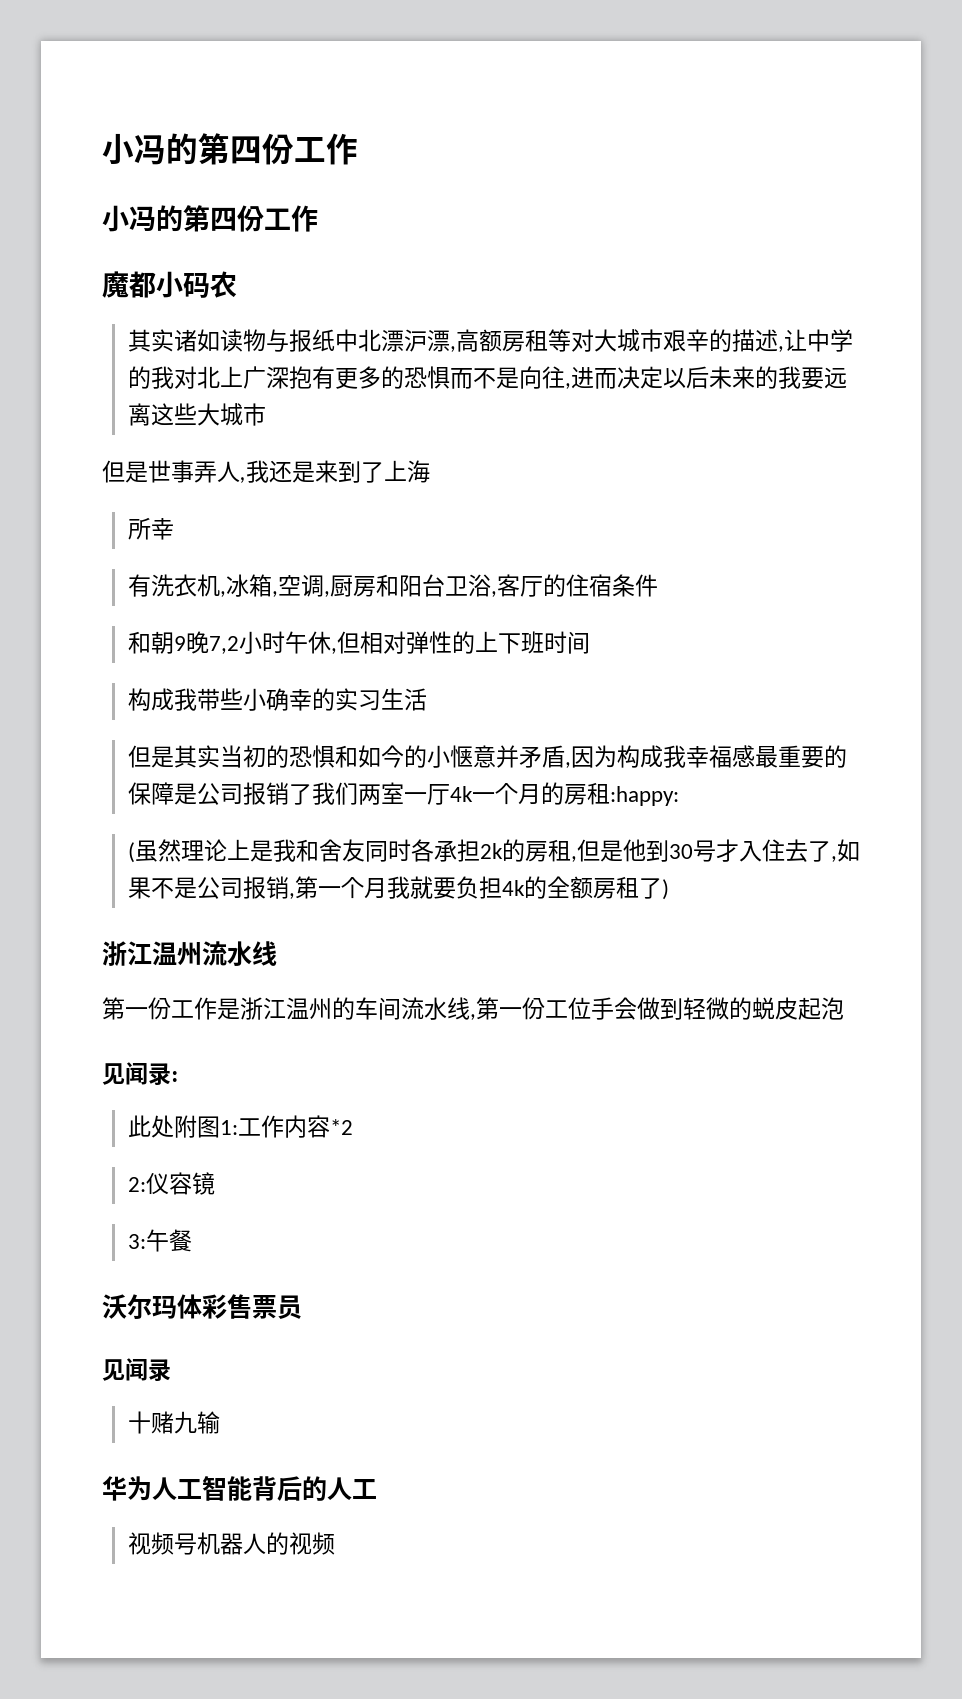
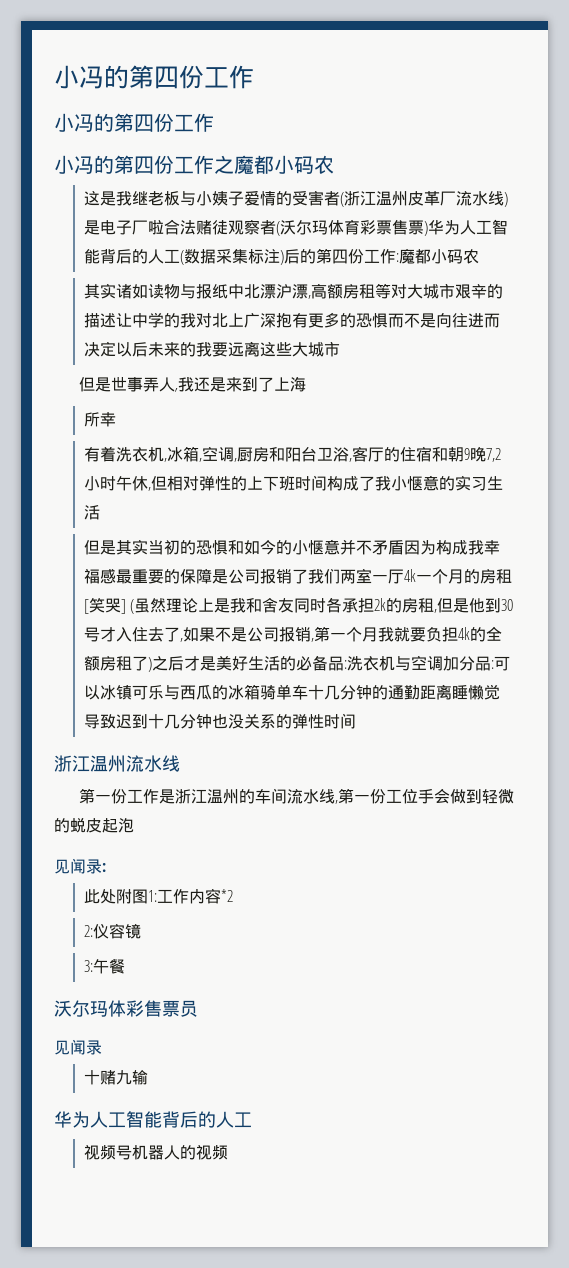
(318, 218) none -> [54,155,334,174] [83,190,508,207] [83,219,508,236] [83,248,399,265] 小冯的第四份工作之魔都小码农 // 这是我继老板与小姨子爱情的受害者(浙江温州皮革厂流水线)是电子厂啦合法赌徒观察者(沃尔玛体育彩票售票)华为人工智能背后的人工(数据采集标注)后的第四份工作:
[777,346,784,352] , -> (116, 320) none
[564,383,571,389] , -> (468, 320) none
(151, 585) none -> [99,446,116,462] 着
[611,574,658,597] 条件 // -> (432, 454) none
[127,688,312,711] // 构成我带些小确幸 -> [326,475,439,491] 构成了我小惬意
[518,745,571,768] 矛盾, -> [355,540,404,555] 不矛盾
[609,786,679,806] :happy: // -> [83,597,126,614] [笑哭]
(669, 889) none -> [151,655,510,671] [83,684,500,700] [83,713,356,729] 之后才是美好生活的必备品:洗衣机与空调加分品:可以冰镇可乐与西瓜的冰箱骑单车十几分钟的通勤距离睡懒觉导致迟到十几分钟也没关系的弹性时间

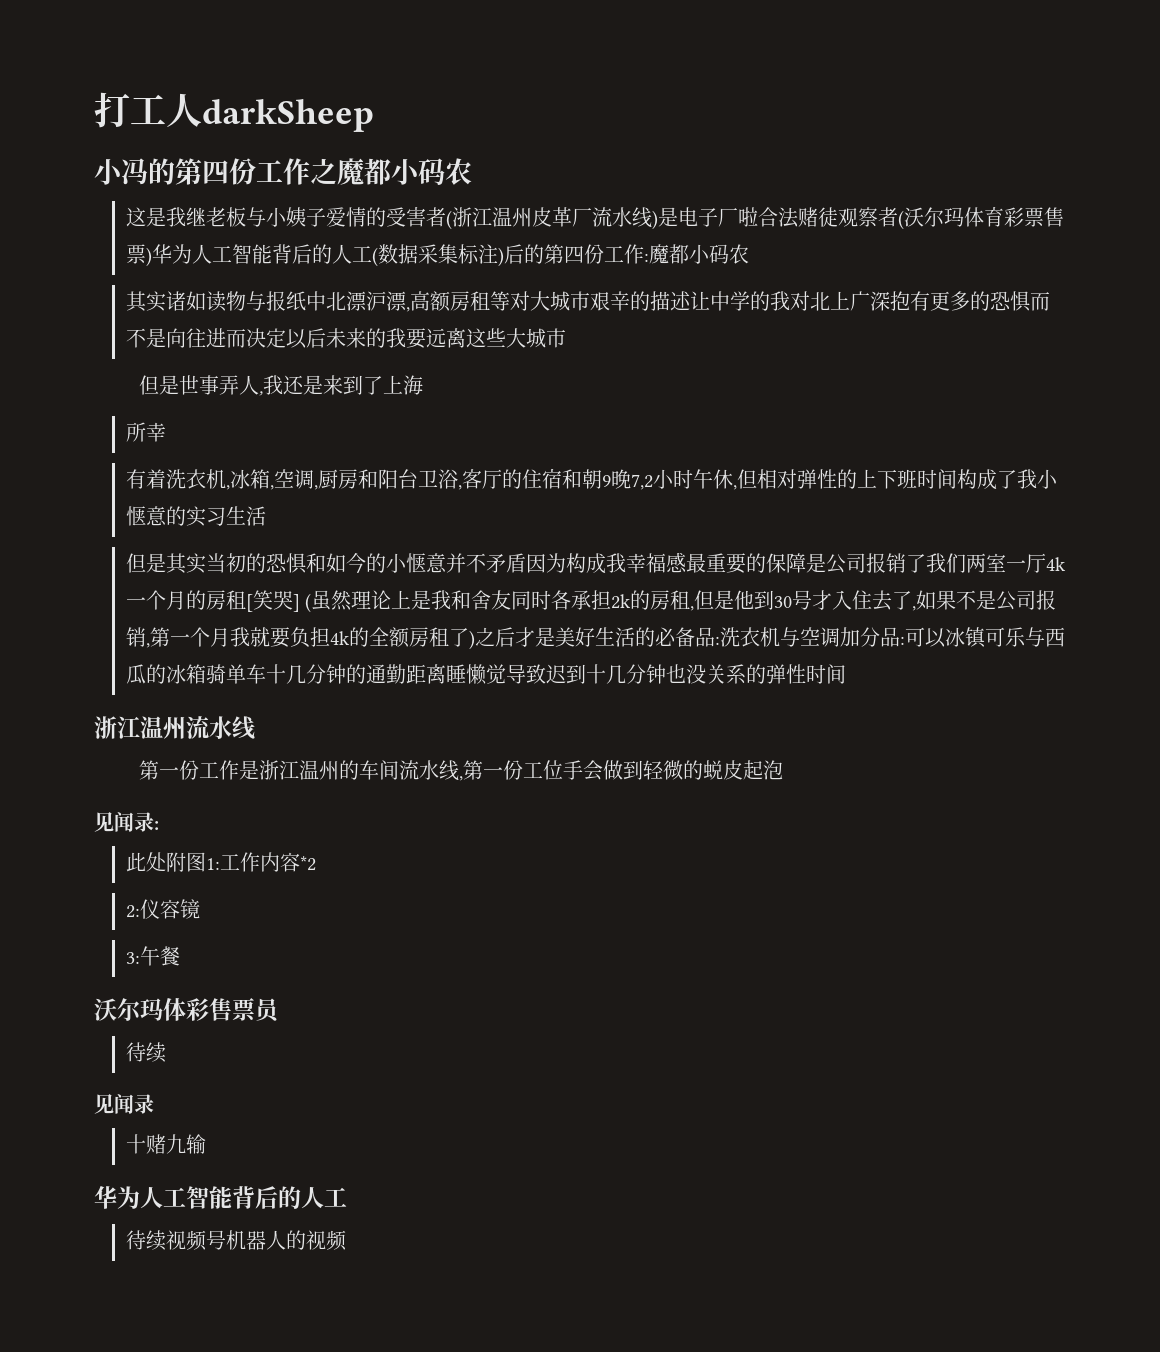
[54,65,254,89] [54,113,214,132] 小冯的第四份工作 // 小冯的第四份工作 -> [94,92,374,132] 打工人darkSheep
(198, 1008) none -> [125,1042,166,1063] // 待续
(252, 1120) none -> [125,1230,166,1251] 待续

